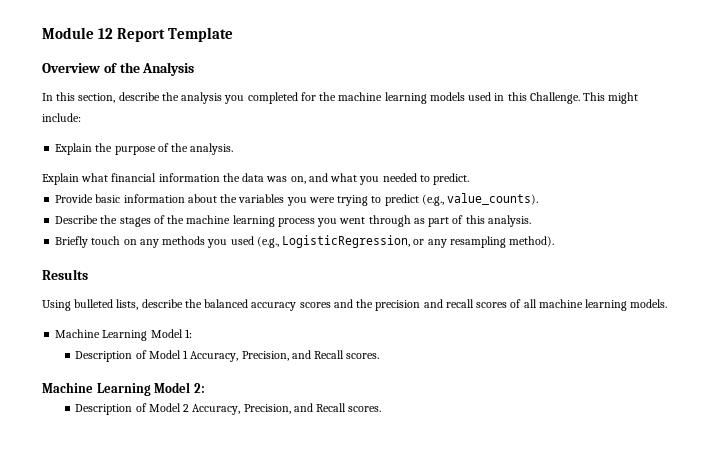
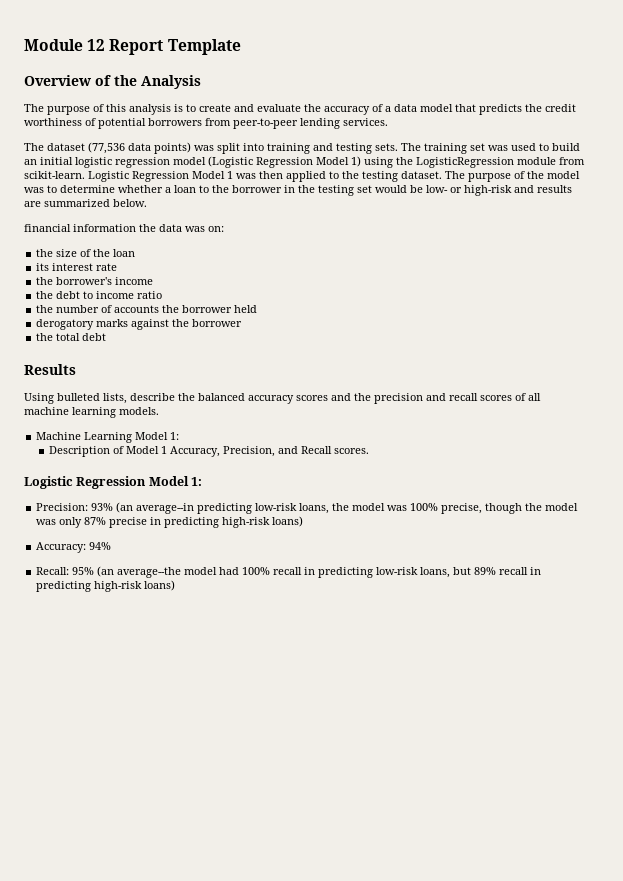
[42,92,639,104] [42,113,81,122] [55,143,234,155] [42,173,109,185] In this section, describe the analysis you completed for the machine learning models used in this Challenge. This might include: // Explain the purpose of the analysis. // Explain what -> [24,104,576,115] [24,118,388,129] [24,142,580,154] [24,156,585,168] [24,171,580,182] [24,185,572,196] [24,199,147,207] The purpose of this analysis is to create and evaluate the accuracy of a data model that predicts the credit worthiness of potential borrowers from peer-to-peer lending services. // The dataset (77,536 data points) was split into training and testing sets. The training set was used to build an initial logistic regression model (Logistic Regression Model 1) using the LogisticRegression module from scikit-learn. Logistic Regression Model 1 was then applied to the testing dataset. The purpose of the model was to determine whether a loan to the borrower in the testing set would be low- or high-risk and results are summarized below. //
[290,173,470,185] [55,193,539,206] [55,215,531,227] [55,235,555,248] on, and what you needed to predict. // Provide basic information about the variables you were trying to predict (e.g., value_counts). // Describe the stages of the machine learning process you went through as part of this analysis. // Briefly touch on any methods you used (e.g., LogisticRegression, or any resampling method). -> [208,226,224,232] [36,249,136,257] [36,263,118,271] [36,277,154,285] [36,291,163,299] [36,305,258,313] [36,319,243,330] [36,333,107,341] on: // the size of the loan // its interest rate // the borrower's income // the debt to income ratio // the number of accounts the borrower held // derogatory marks against the borrower // the total debt
[42,382,205,396] [75,403,382,415] Machine Learning Model 2: // Description of Model 2 Accuracy, Precision, and Recall scores. -> [24,476,203,489] [36,502,579,514] [36,516,304,528] [36,542,112,553] [36,566,542,578] [36,580,176,592] Logistic Regression Model 1: // Precision: 93% (an average--in predicting low-risk loans, the model was 100% precise, though the model was only 87% precise in predicting high-risk loans) // Accuracy: 94% // Recall: 95% (an average--the model had 100% recall in predicting low-risk loans, but 89% recall in predicting high-risk loans)

